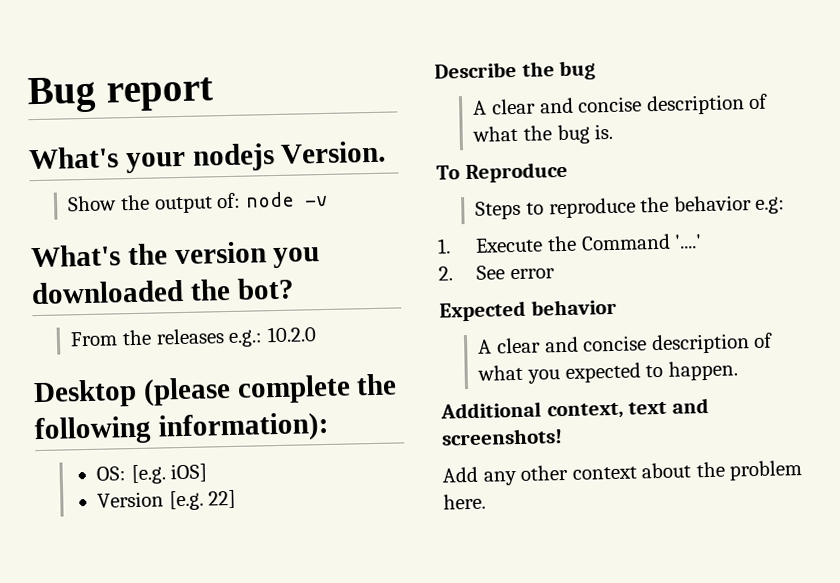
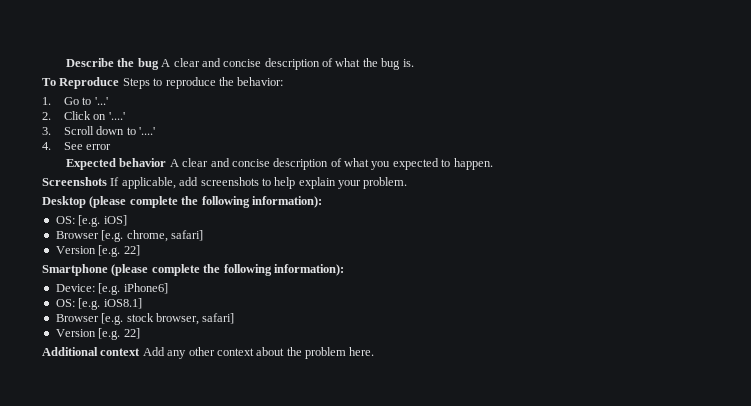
[27,76,214,114] [28,140,387,174] [67,191,328,214] [30,241,321,269] [31,277,295,305] [70,326,317,348] [33,373,398,409] [34,411,330,446] [96,463,208,485] [97,489,237,511] Bug report // What's your nodejs Version. // Show the output of: node -v // What's the version you downloaded the bot? // From the releases e.g.: 10.2.0 // Desktop (please complete the following information): // OS: [e.g. iOS] // Version [e.g. 22] // -> (66, 62) none
(597, 70) // -> (159, 64) none
(568, 172) // -> (120, 83) none
[673,195,786,214] behavior e.g: -> [237,77,284,86] behavior:
[475,233,703,253] [438,266,453,281] Execute the Command '....' // 2. -> [64,97,108,105] [42,111,125,120] [42,126,156,135] [42,142,51,150] Go to '...' // 2. Click on '....' // 3. Scroll down to '....' // 4.
(617, 307) // -> (167, 162) none
[440,397,709,420] [441,428,563,446] Additional context, text and screenshots! // -> [42,177,408,189] [42,196,322,208] [55,215,127,227] [55,230,203,242] [55,245,140,257] [42,264,344,276] [55,283,168,295] [55,298,142,310] [55,313,235,325] [55,328,140,340] [42,347,141,356] Screenshots If applicable, add screenshots to help explain your problem. // Desktop (please complete the following information): // OS: [e.g. iOS] // Browser [e.g. chrome, safari] // Version [e.g. 22] // Smartphone (please complete the following information): // Device: [e.g. iPhone6] // OS: [e.g. iOS8.1] // Browser [e.g. stock browser, safari] // Version [e.g. 22] // Additional context

